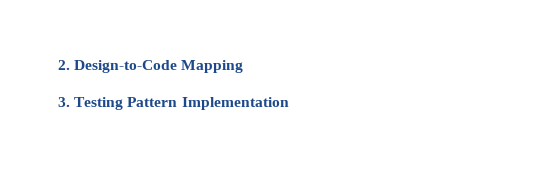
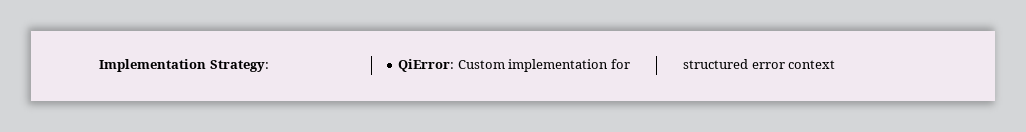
[58,60,244,73] [58,97,289,110] 2. Design-to-Code Mapping // 3. Testing Pattern Implementation -> [99,59,269,72] [398,59,836,72] Implementation Strategy: // QiError: Custom implementation for structured error context

